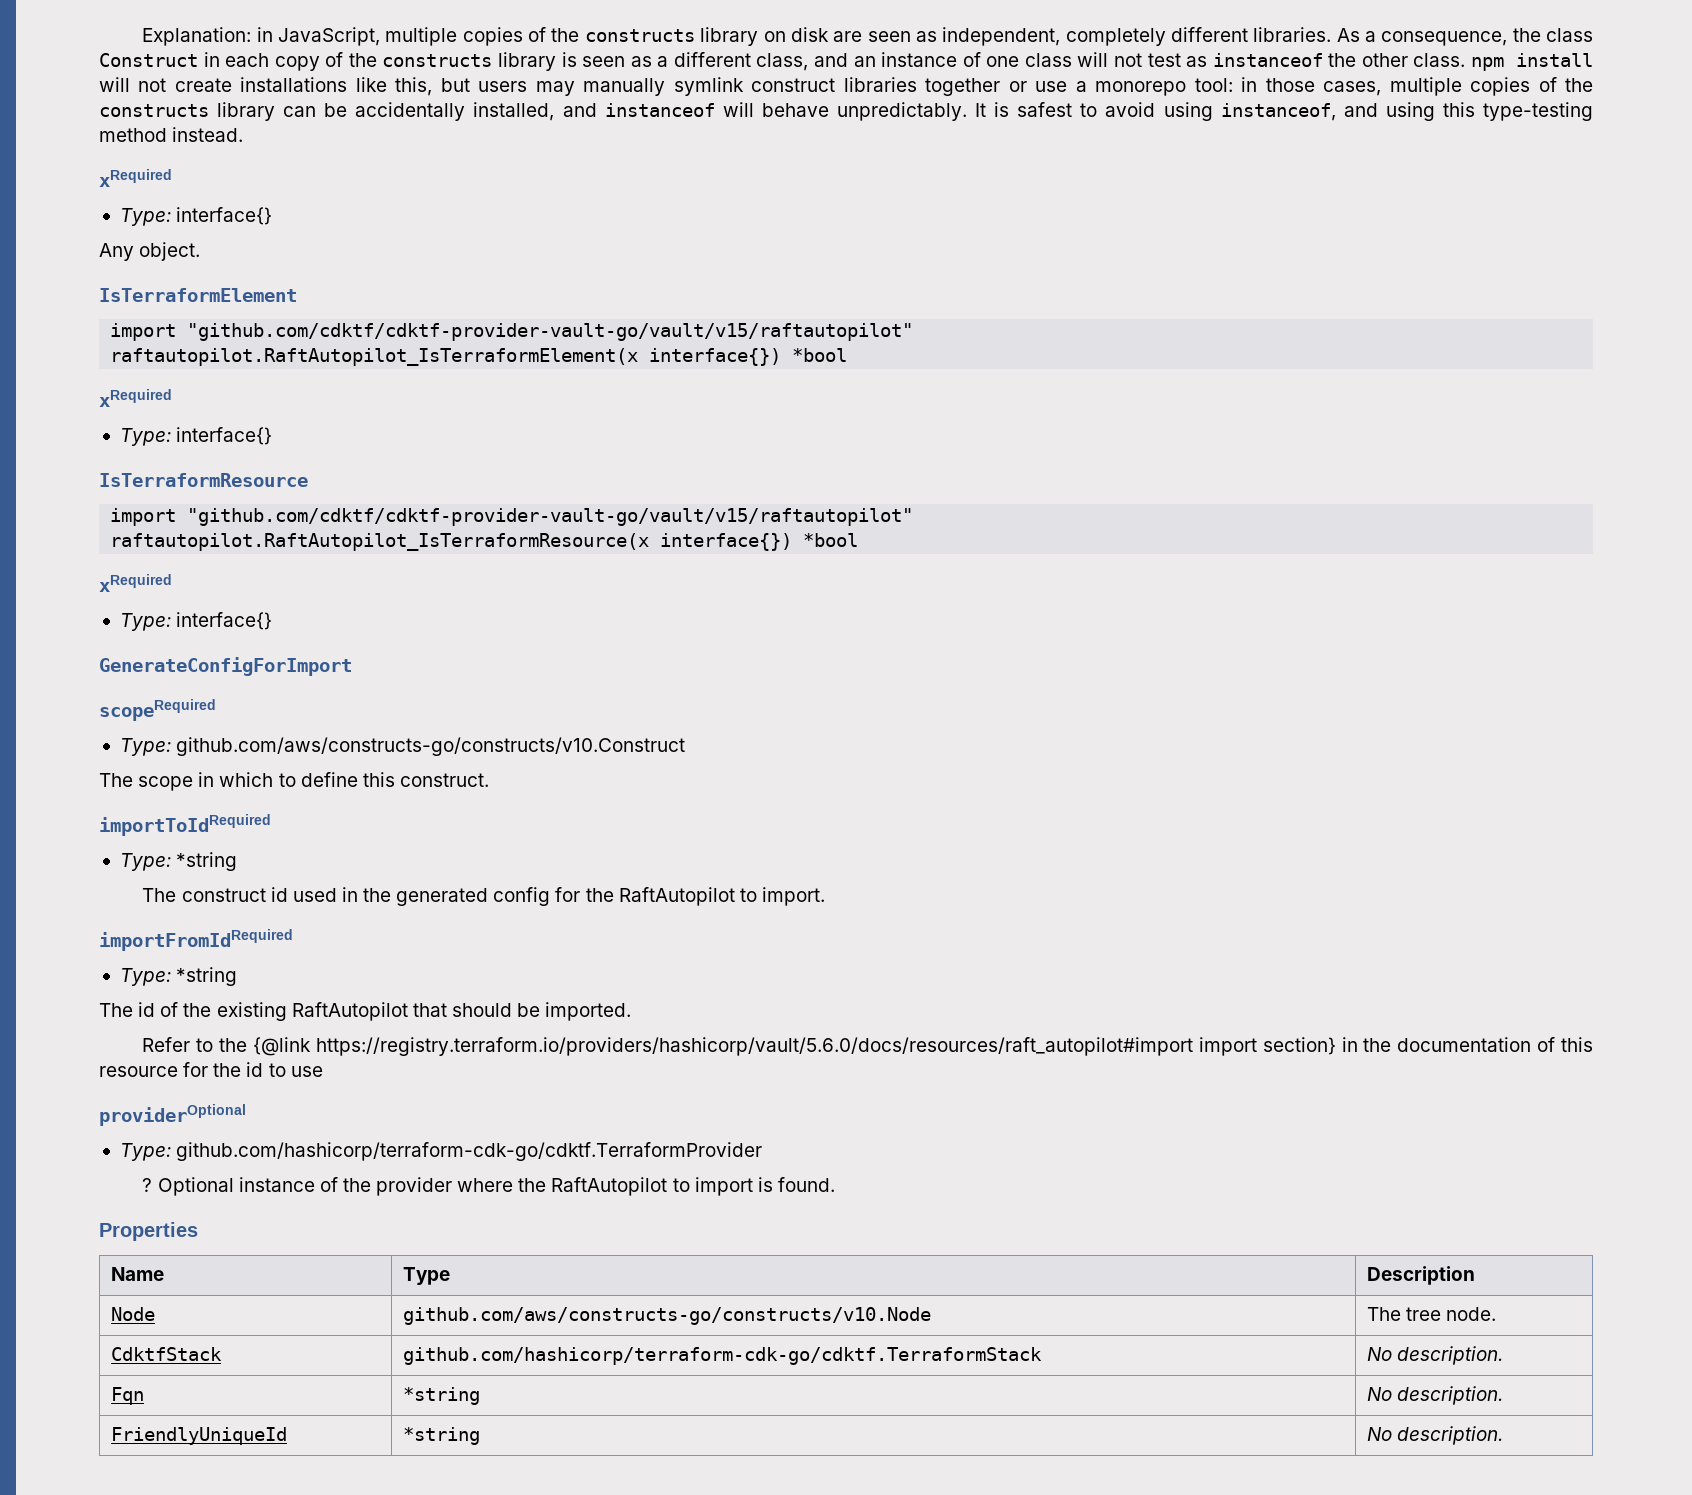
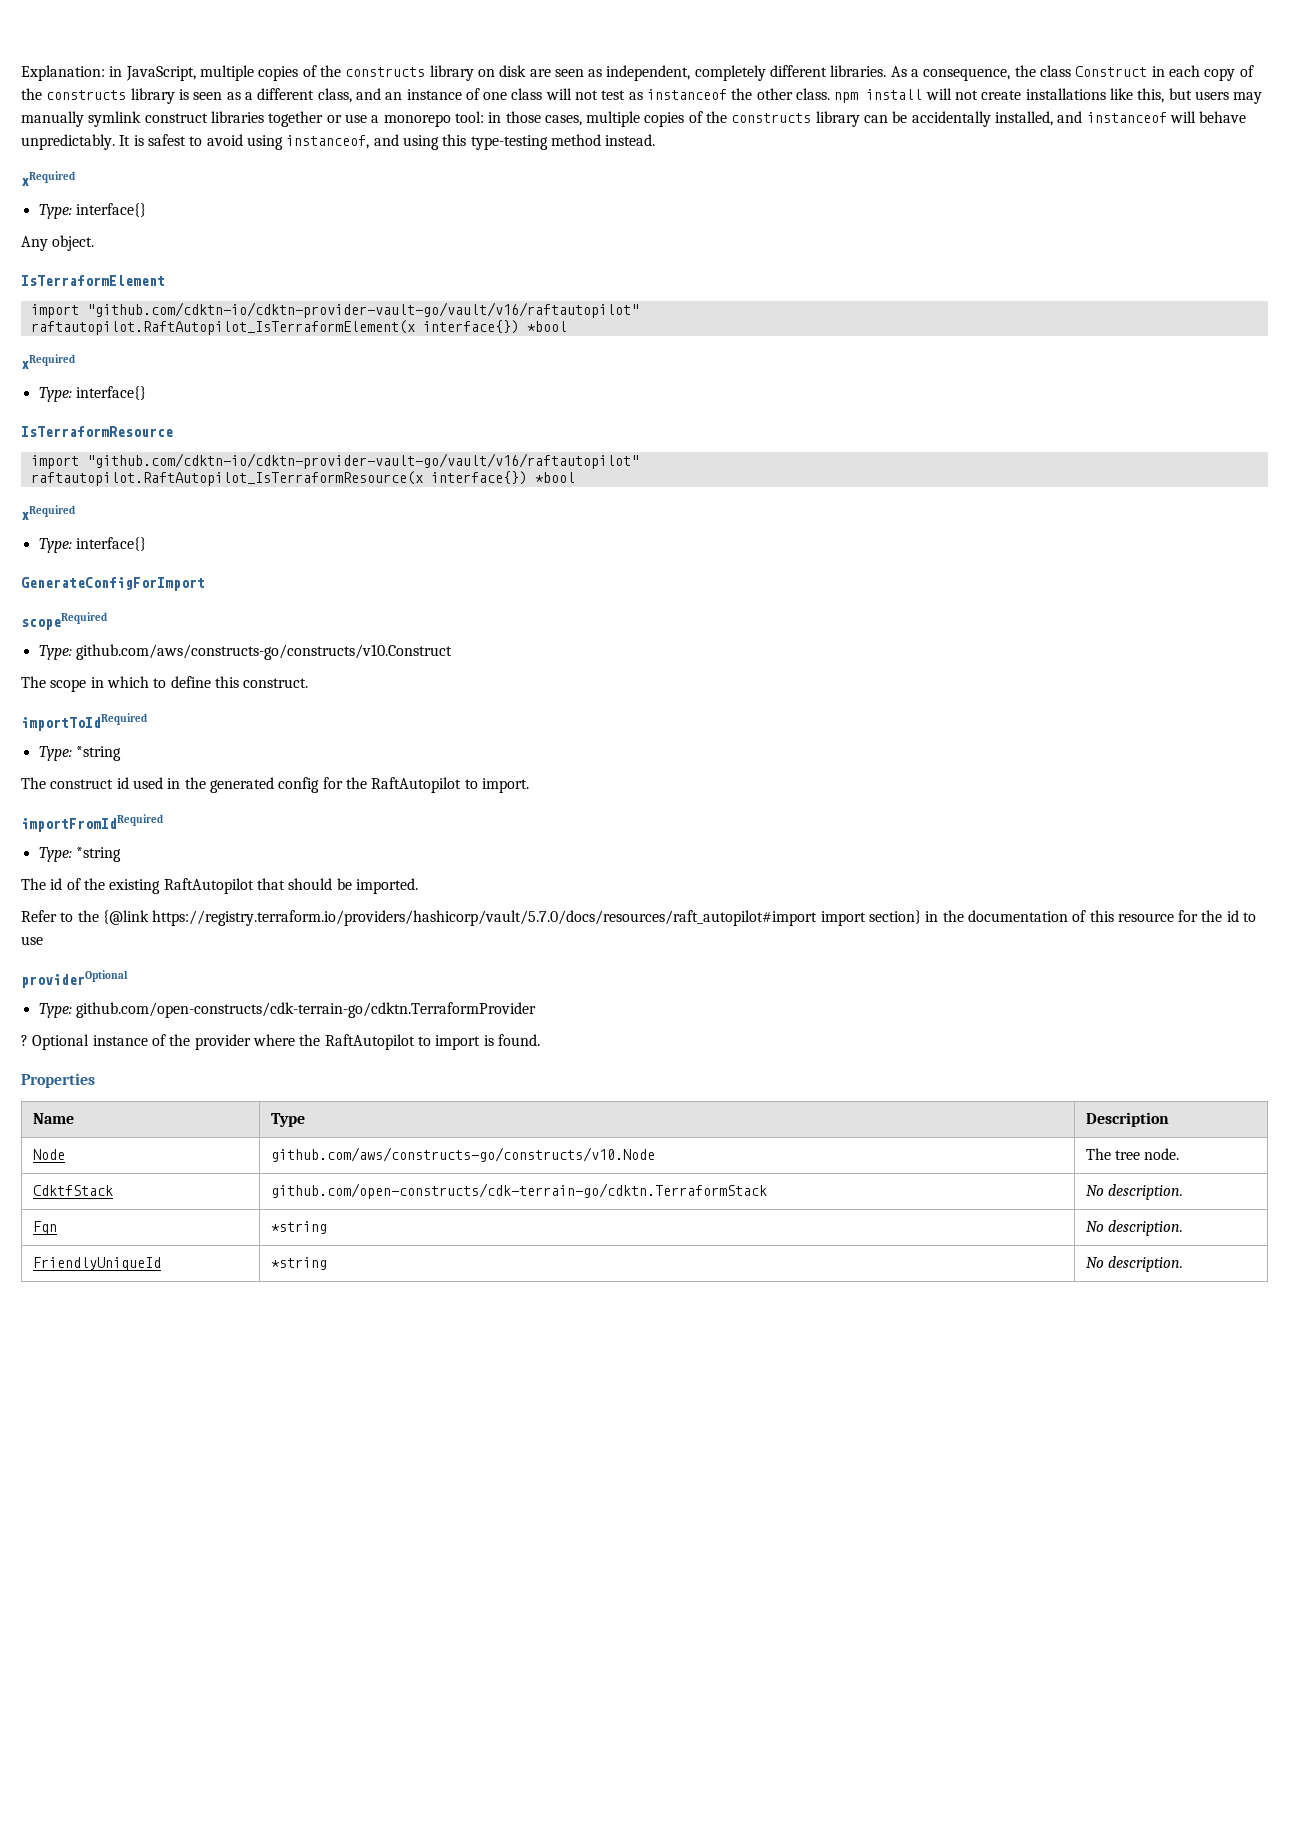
[187,323,914,341] "github.com/cdktf/cdktf-provider-vault-go/vault/v15/raftautopilot" -> [86,302,639,318] "github.com/cdktn-io/cdktn-provider-vault-go/vault/v16/raftautopilot"
[187,508,914,526] "github.com/cdktf/cdktf-provider-vault-go/vault/v15/raftautopilot" -> [86,453,639,469] "github.com/cdktn-io/cdktn-provider-vault-go/vault/v16/raftautopilot"
[315,1037,1193,1056] https://registry.terraform.io/providers/hashicorp/vault/5.6.0/docs/resources/raft_autopilot#import -> [152,910,818,926] https://registry.terraform.io/providers/hashicorp/vault/5.7.0/docs/resources/raft_autopilot#import
[176,1142,763,1161] github.com/hashicorp/terraform-cdk-go/cdktf.TerraformProvider -> [75,1002,536,1018] github.com/open-constructs/cdk-terrain-go/cdktn.TerraformProvider
[402,1347,1042,1365] github.com/hashicorp/terraform-cdk-go/cdktf.TerraformStack -> [270,1183,767,1199] github.com/open-constructs/cdk-terrain-go/cdktn.TerraformStack

